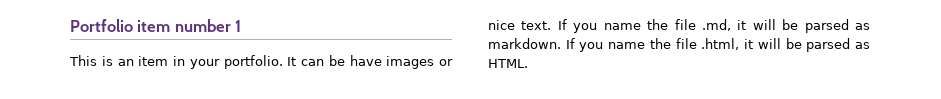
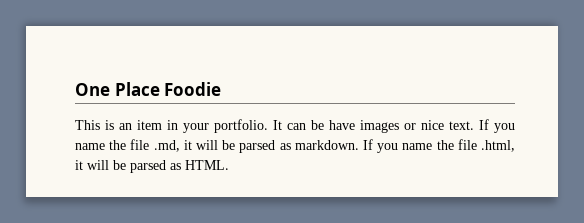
[70,19,242,32] Portfolio item number 1 -> [75,82,222,96] One Place Foodie

